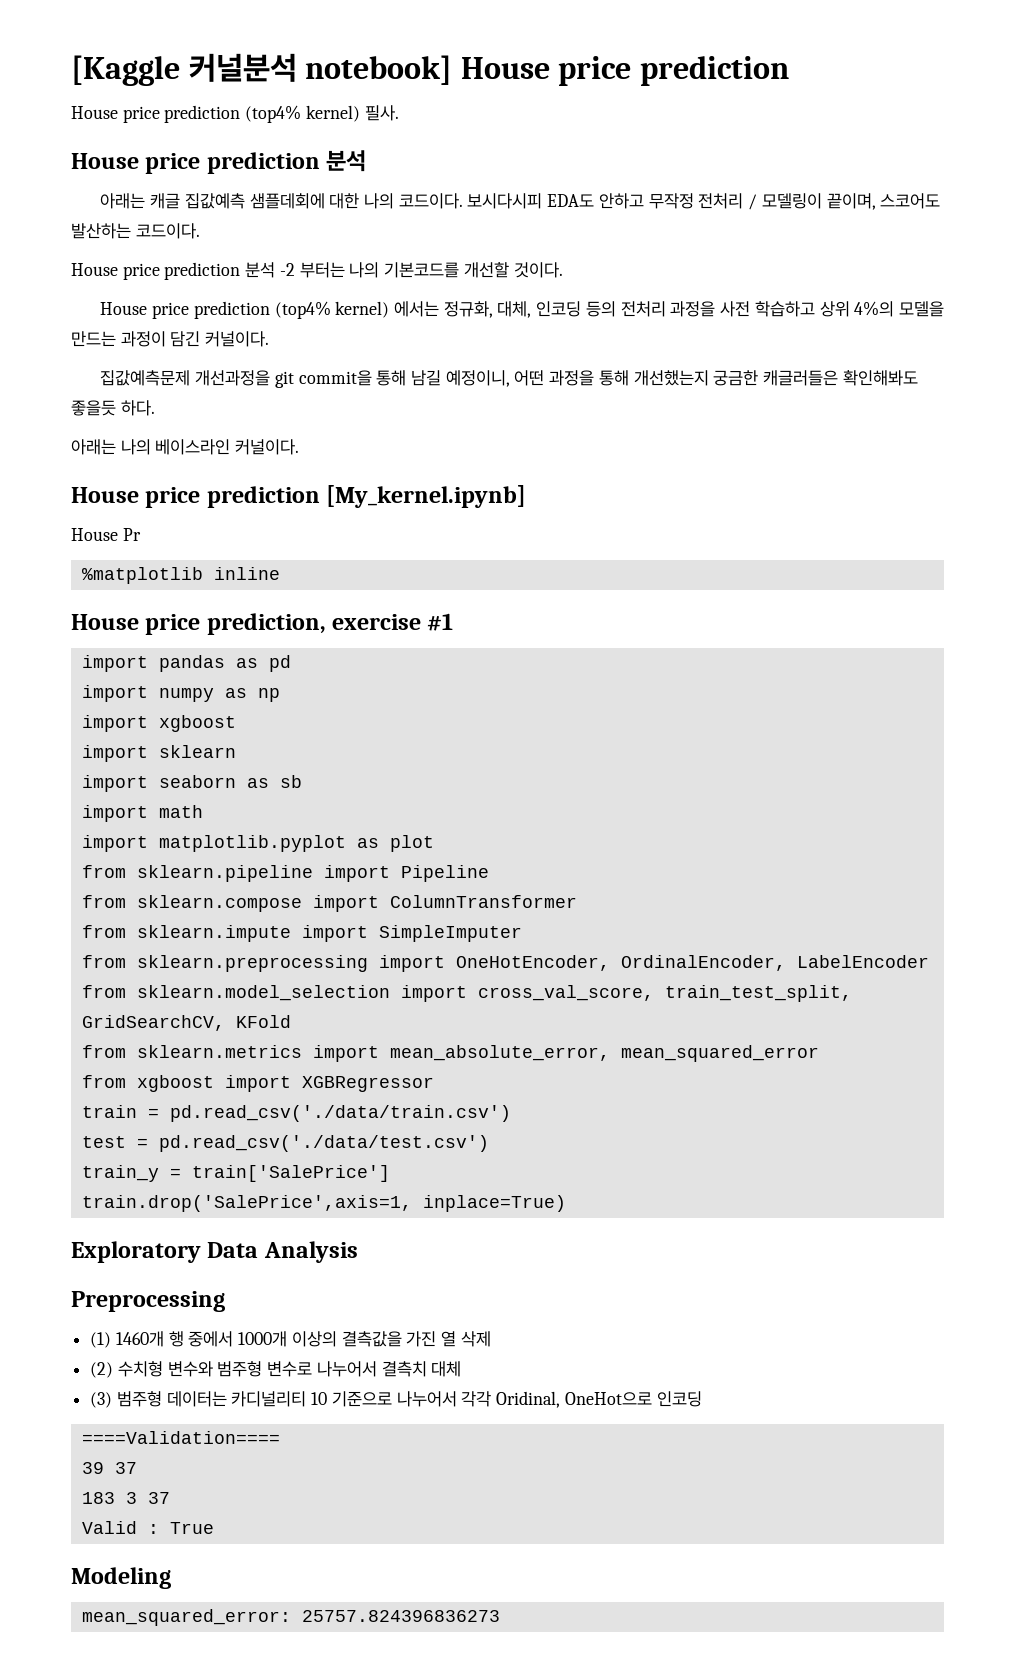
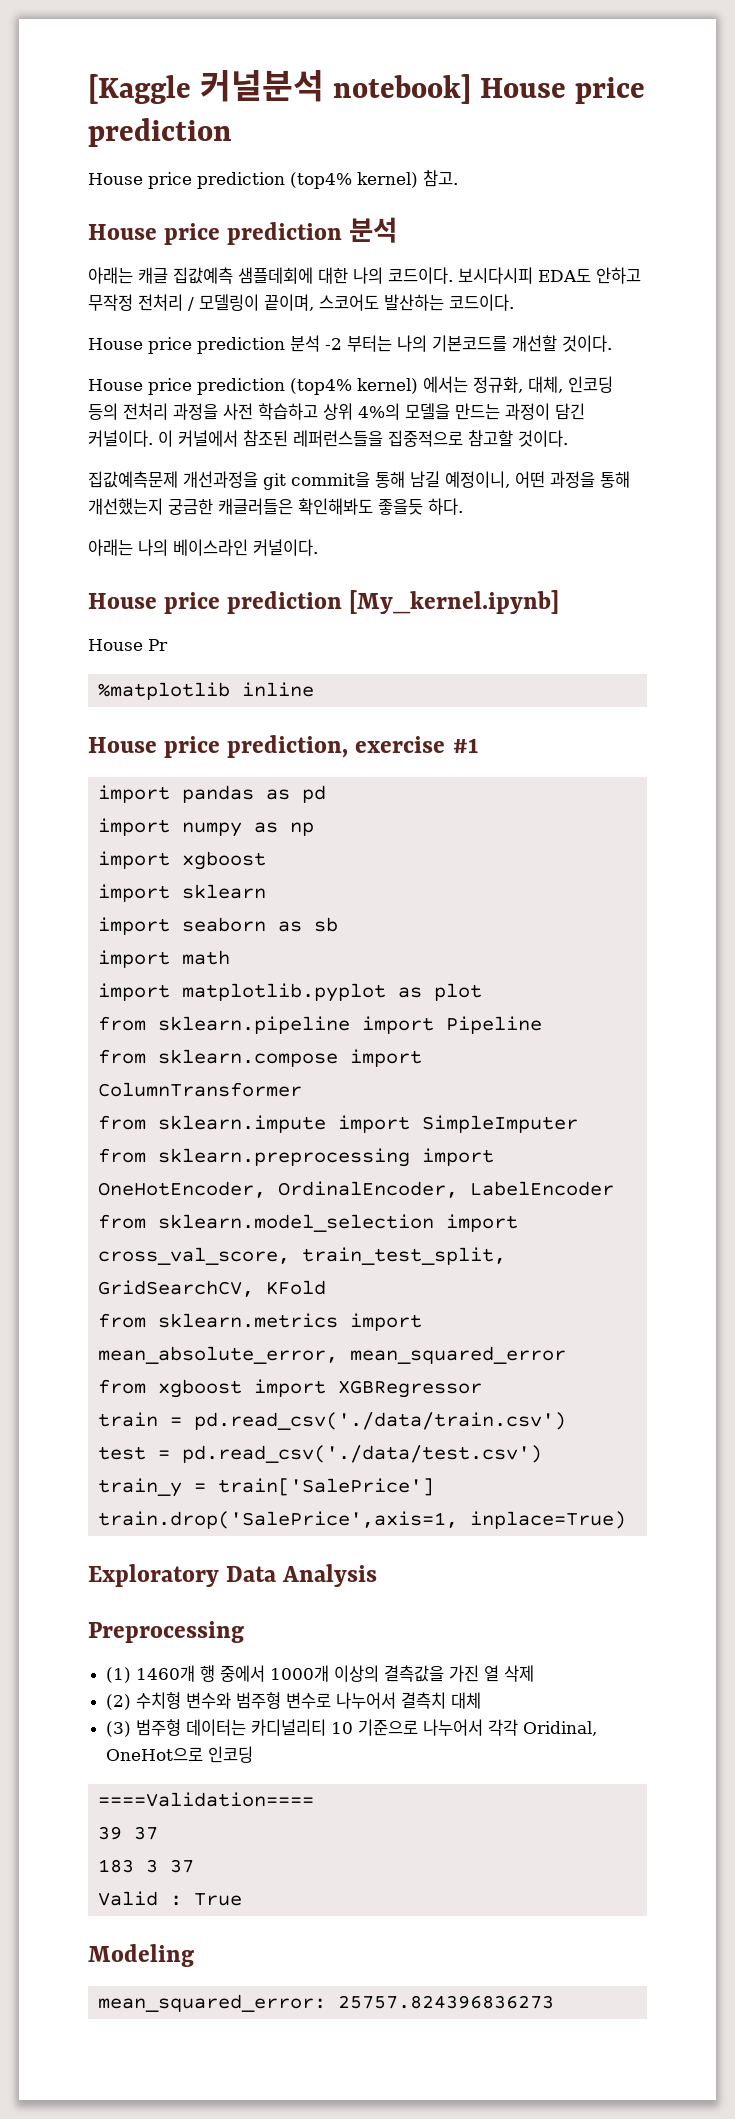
[364,105,399,121] 필사. -> [423,170,458,187] 참고.
(270, 339) none -> [158,430,568,447] 이 커널에서 참조된 레퍼런스들을 집중적으로 참고할 것이다.

